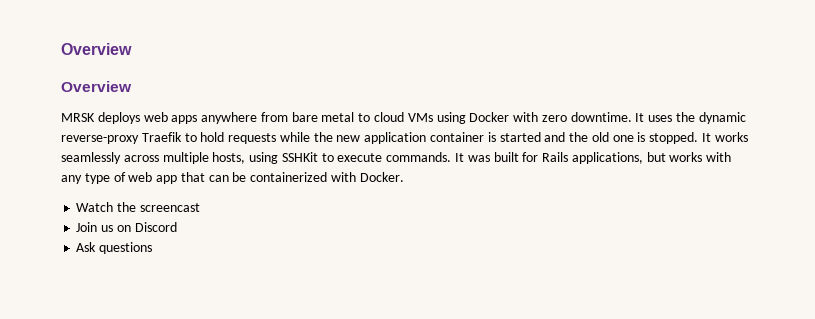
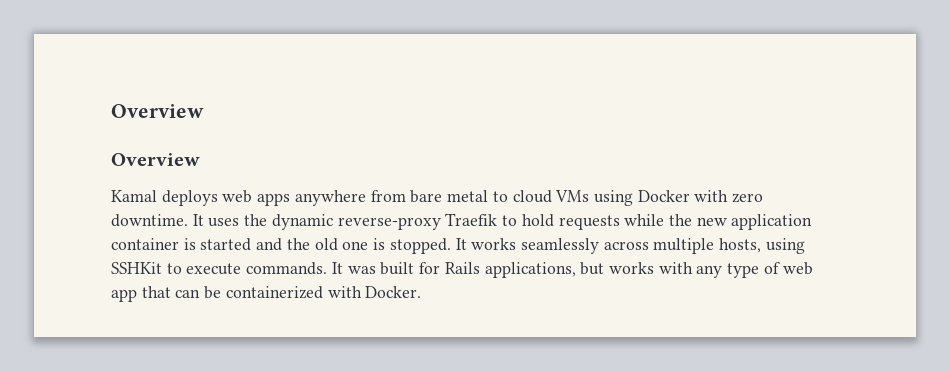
[61,113,95,122] MRSK -> [111,190,157,202] Kamal
[76,202,200,212] [76,222,177,232] [76,242,153,254] // Watch the screencast // Join us on Discord // Ask questions -> (422, 292) none

